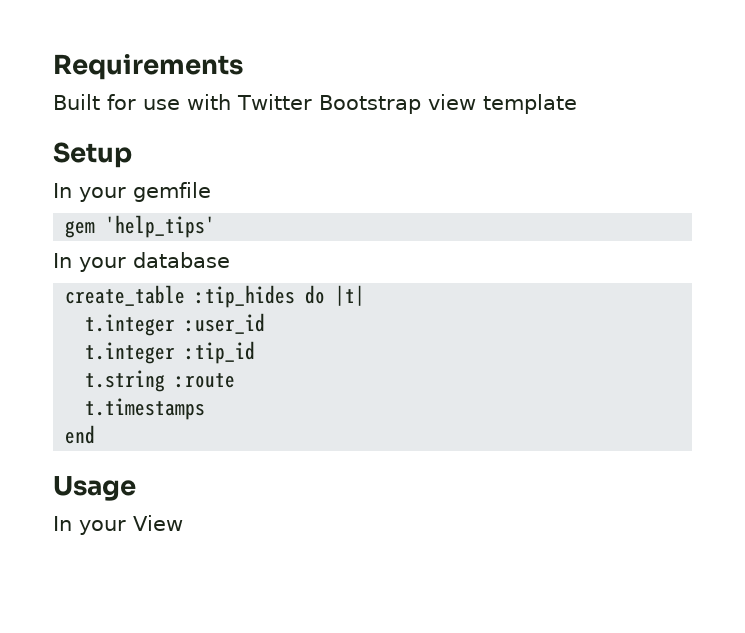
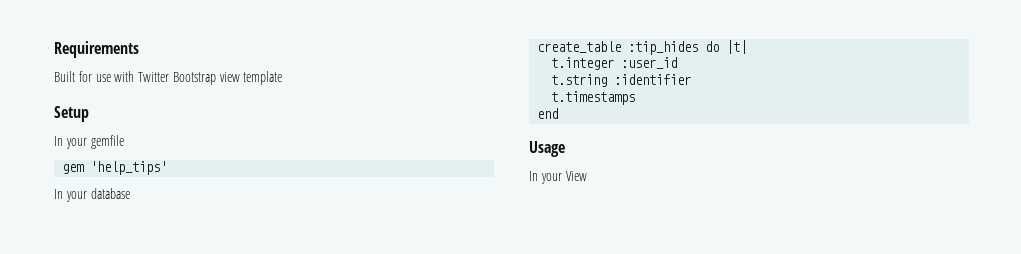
[85,341,256,364] // t.integer :tip_id -> (678, 63) none
[175,373,236,388] :route -> [614,74,692,85] :identifier

